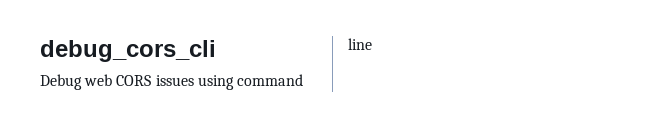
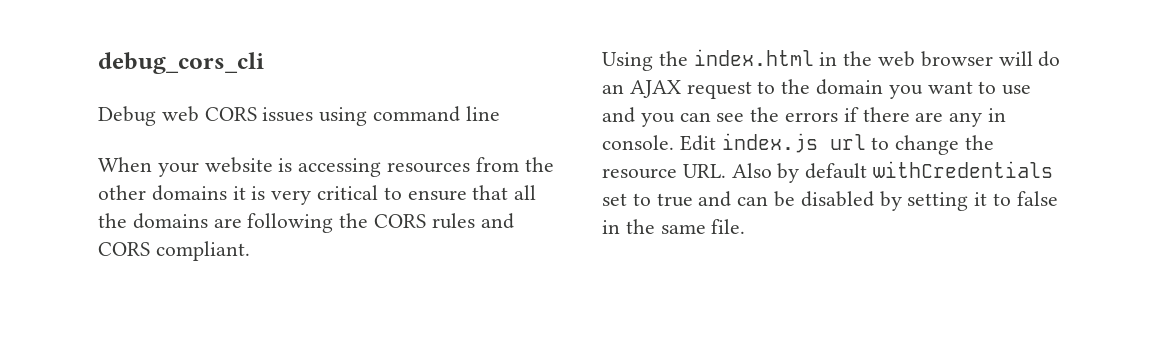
(372, 44) none -> [98,157,554,177] [98,185,537,205] [98,213,514,233] [98,241,250,261] [602,49,1061,71] [602,79,1032,99] [602,107,1007,127] [602,133,995,155] [602,161,1054,183] [602,191,1058,211] [602,219,746,234] // When your website is accessing resources from the other domains it is very critical to ensure that all the domains are following the CORS rules and CORS compliant. // Using the index.html in the web browser will do an AJAX request to the domain you want to use and you can see the errors if there are any in console. Edit index.js url to change the resource URL. Also by default withCredentials set to true and can be disabled by setting it to false in the same file.

